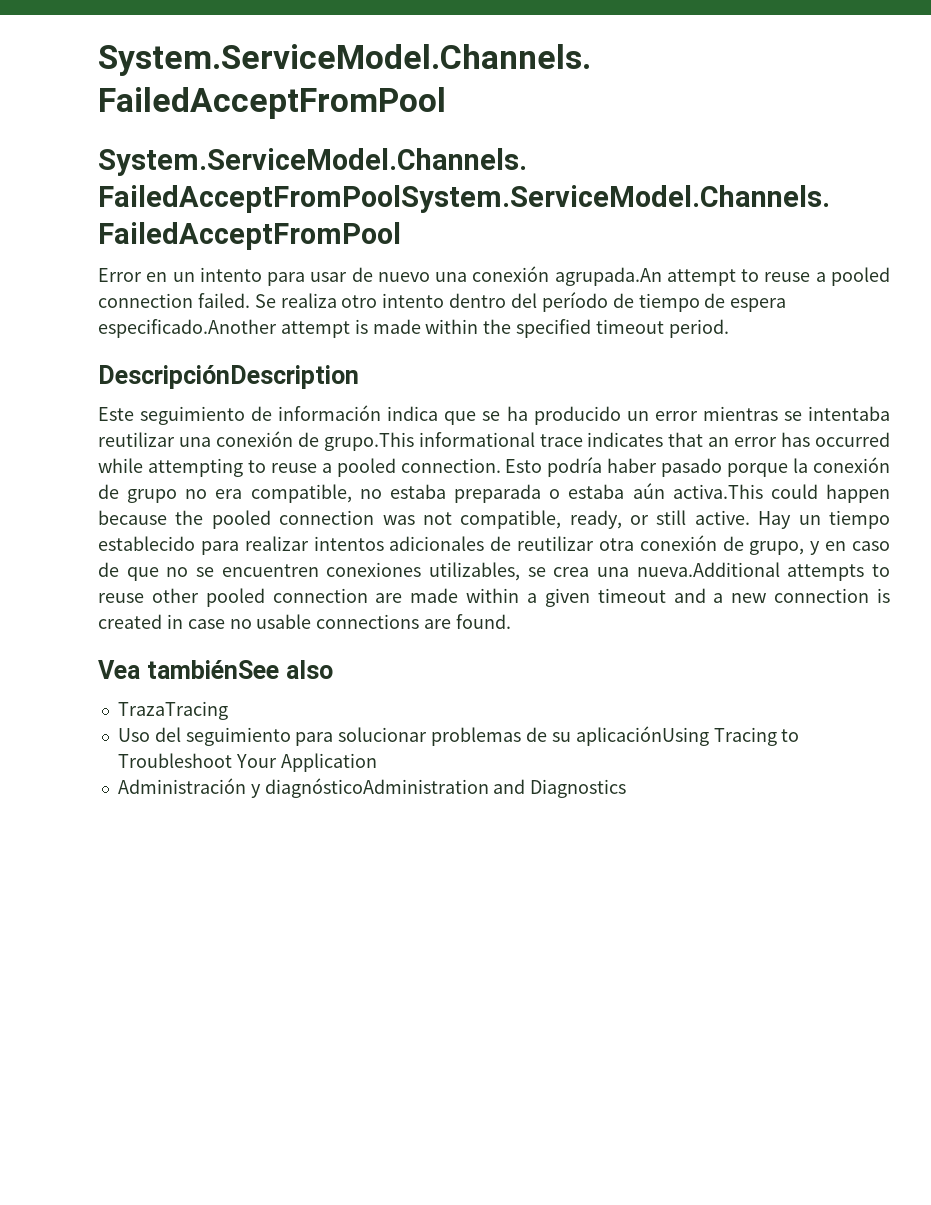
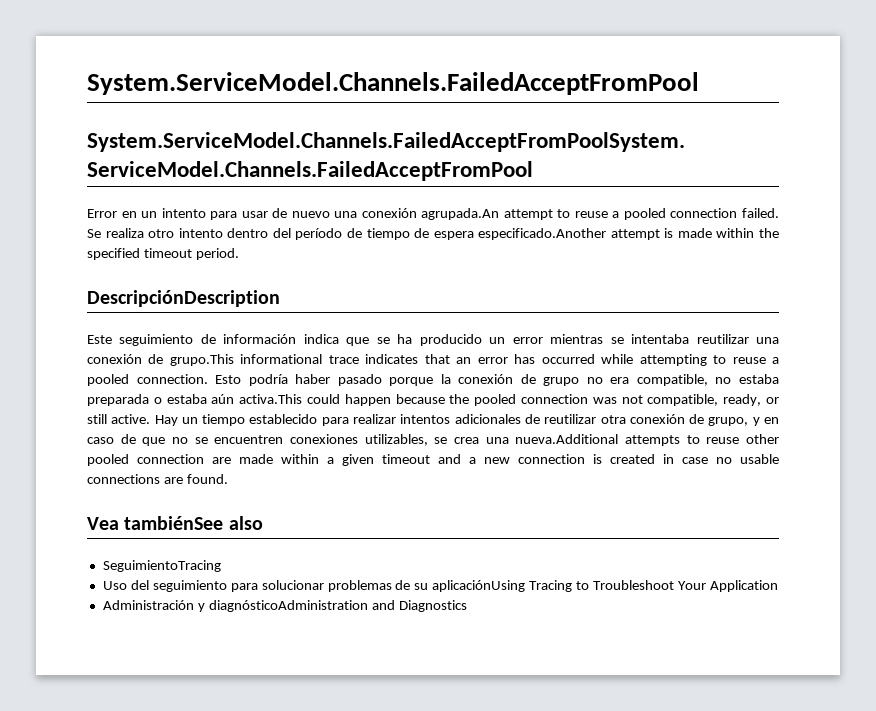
[117,701,228,720] TrazaTracing -> [102,560,221,572] SeguimientoTracing

